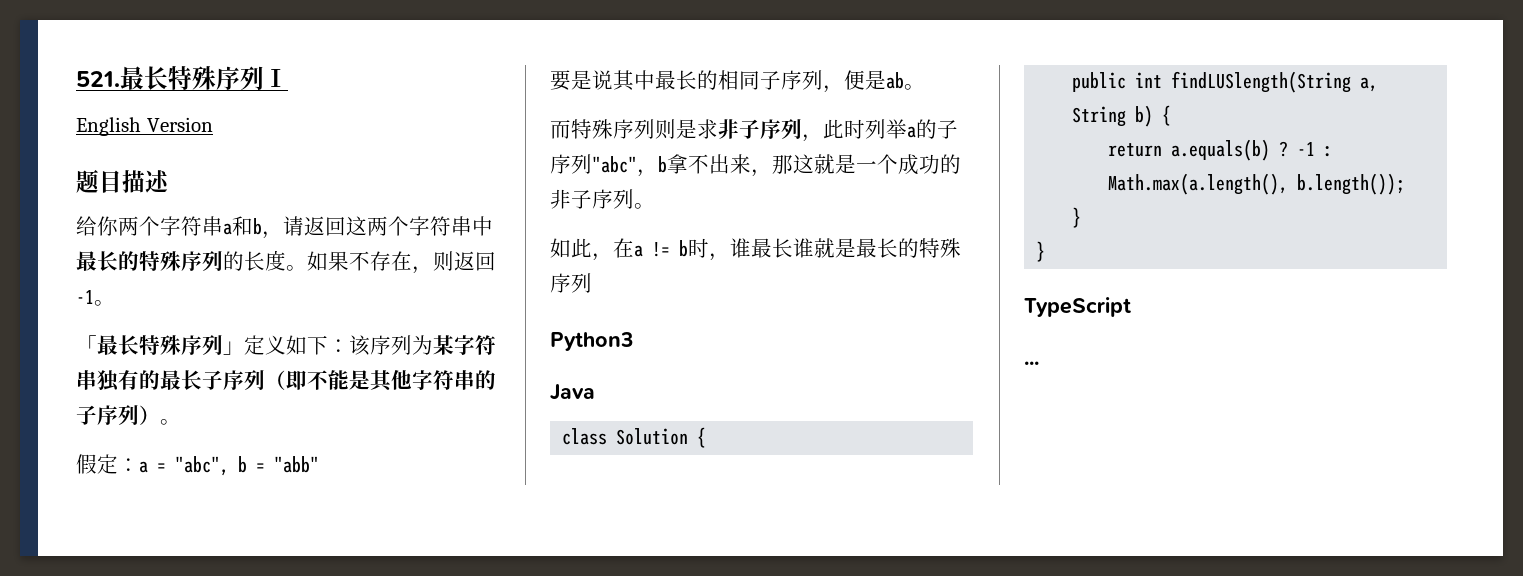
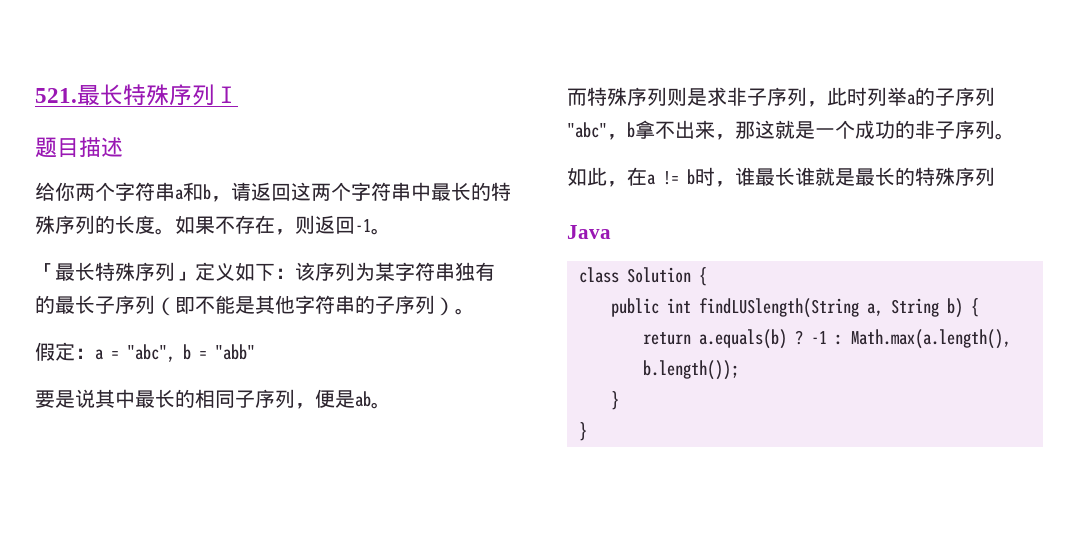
[76,117,213,136] // English Version -> (238, 94) none
[550,332,634,351] // Python3 -> (995, 176) none
[1024,297,1131,317] [1024,361,1039,365] // TypeScript // ... -> (587, 431) none

